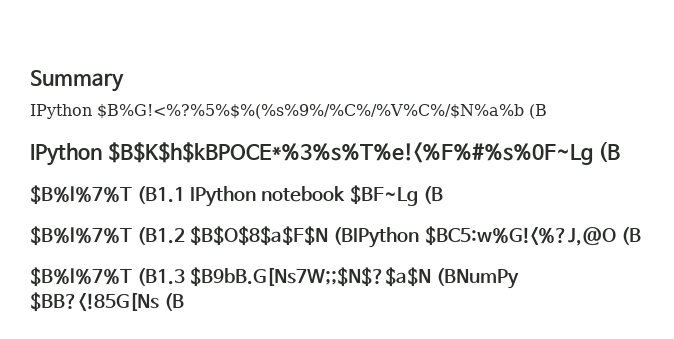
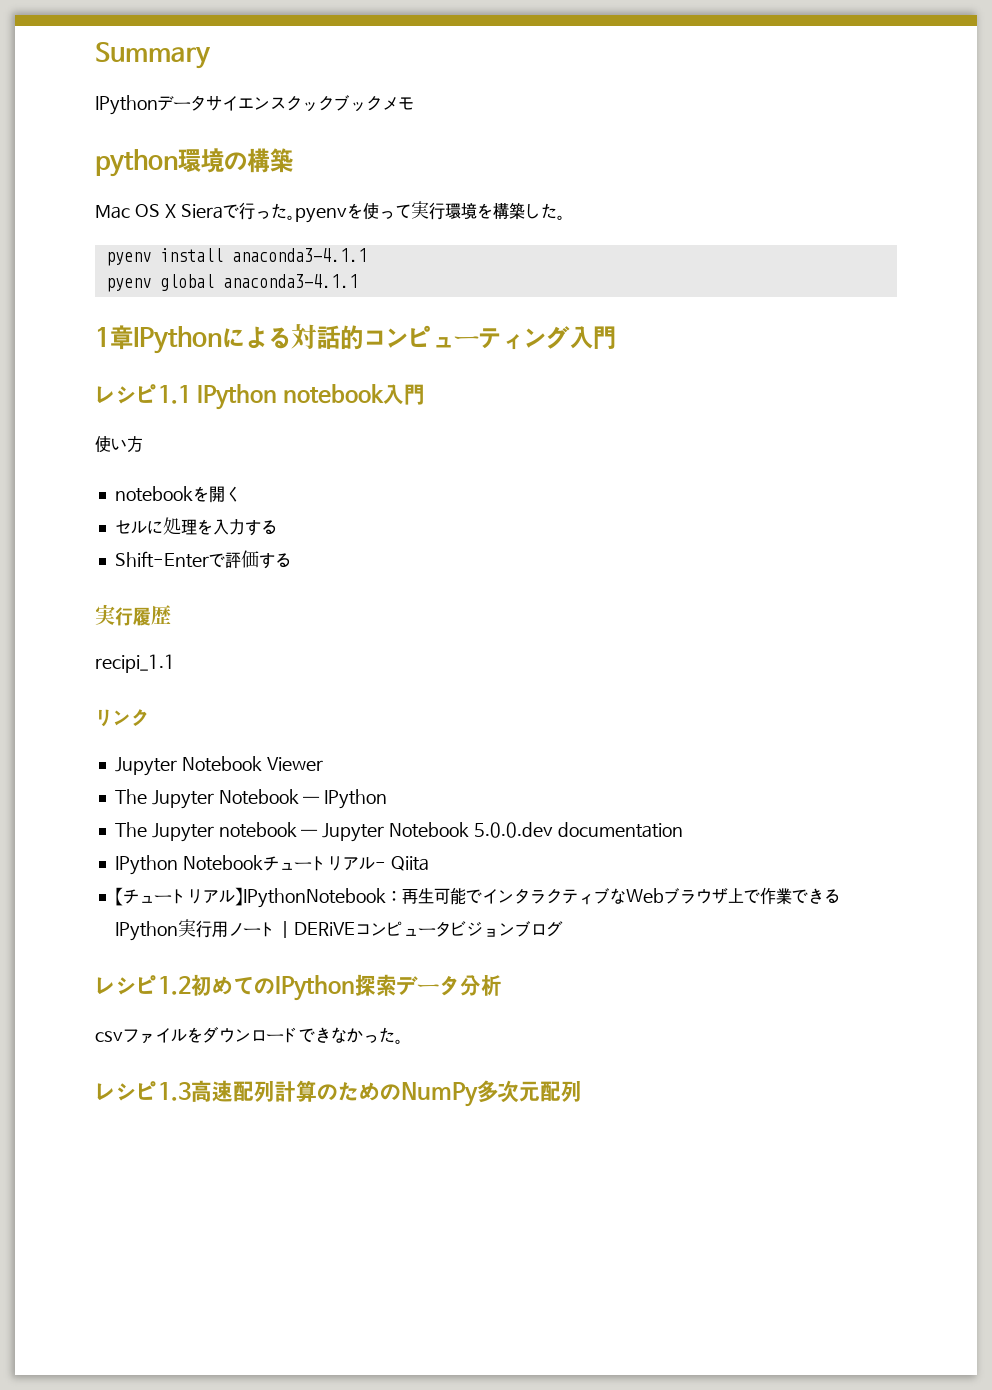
[97,104,547,119] [30,141,621,166] [30,185,443,207] [30,226,641,248] [30,267,520,289] [30,292,185,312] $B%G!<%?%5%$%(%s%9%/%C%/%V%C%/$N%a%b (B // IPython $B$K$h$kBPOCE*%3%s%T%e!<%F%#%s%0F~Lg (B // $B%l%7%T (B1.1 IPython notebook $BF~Lg (B // $B%l%7%T (B1.2 $B$O$8$a$F$N (BIPython $BC5:w%G!<%?J,@O (B // $B%l%7%T (B1.3 $B9bB.G[Ns7W;;$N$?$a$N (BNumPy $BB?<!85G[Ns (B -> [158,95,414,112] [95,148,293,177] [95,201,565,223] [105,248,367,266] [105,274,358,292] [95,324,616,354] [95,384,426,410] [95,436,143,453] [114,486,241,503] [114,517,277,536] [114,550,291,569] [95,604,171,626] [95,654,175,673] [95,709,149,727] [114,756,323,776] [114,789,388,809] [114,822,683,842] [114,855,429,875] [114,887,840,908] [114,919,563,941] [95,974,502,1001] [95,1026,403,1044] [95,1080,582,1107] データサイエンスクックブックメモ // python環境の構築 // Mac OS X Sieraで行った。pyenvを使って実行環境を構築した。 // pyenv install anaconda3-4.1.1 // pyenv global anaconda3-4.1.1 // 1章IPythonによる対話的コンピューティング入門 // レシピ1.1 IPython notebook入門 // 使い方 // notebookを開く // セルに処理を入力する // Shift-Enterで評価する // 実行履歴 // recipi_1.1 // リンク // Jupyter Notebook Viewer // The Jupyter Notebook — IPython // The Jupyter notebook — Jupyter Notebook 5.0.0.dev documentation // IPython Notebookチュートリアル- Qiita // 【チュートリアル】IPythonNotebook：再生可能でインタラクティブなWebブラウザ上で作業できるIPython実行用ノート | DERiVEコンピュータビジョンブログ // レシピ1.2初めてのIPython探索データ分析 // csvファイルをダウンロードできなかった。 // レシピ1.3高速配列計算のためのNumPy多次元配列

